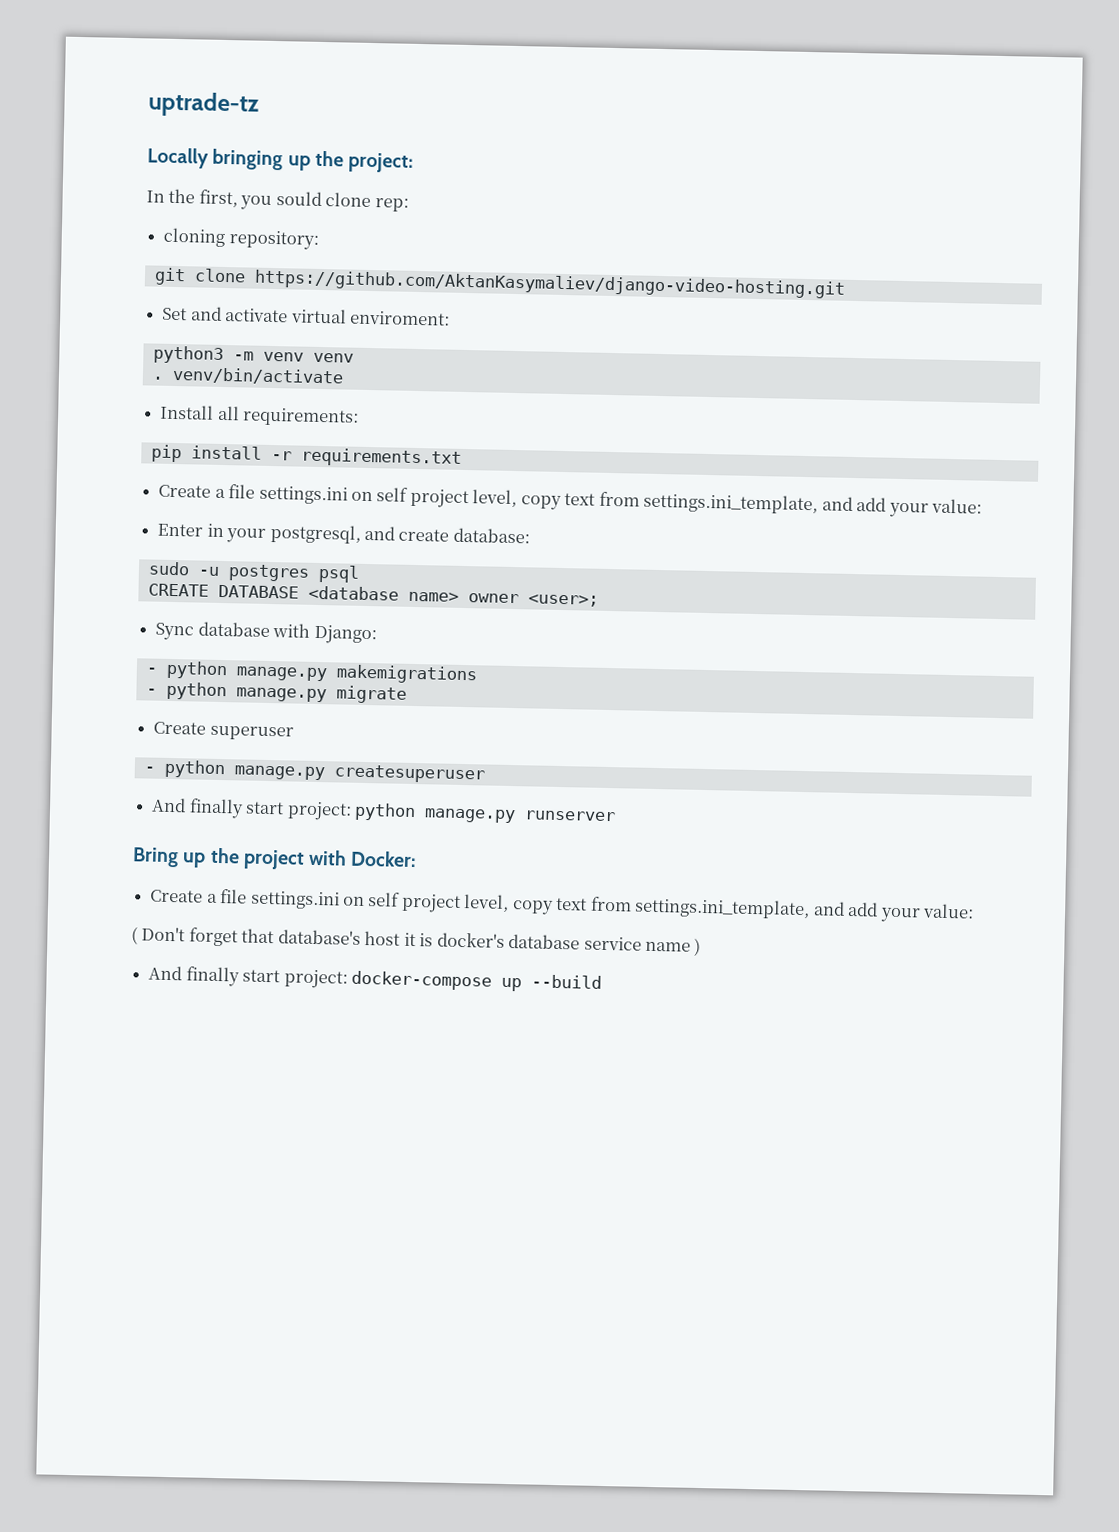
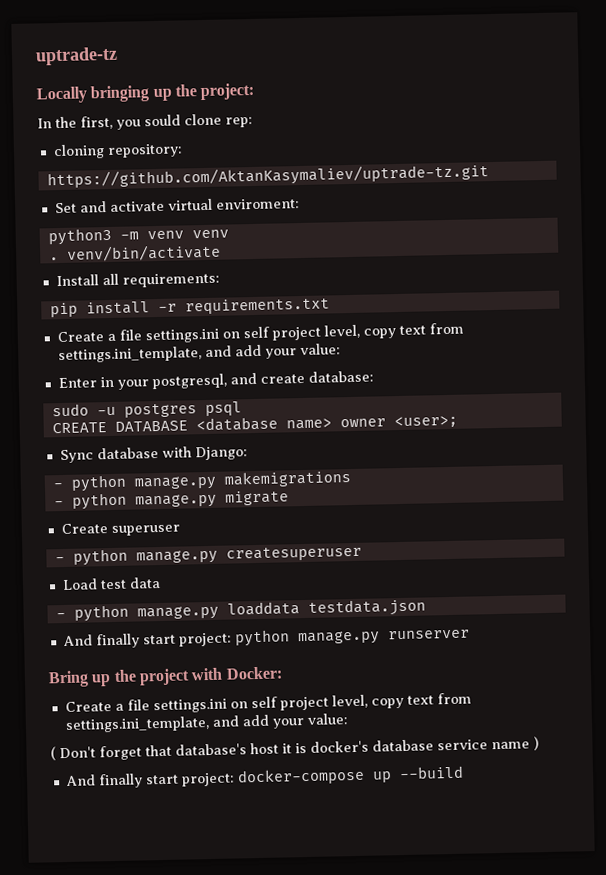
[153,267,846,299] git clone https://github.com/AktanKasymaliev/django-video-hosting.git -> [46,163,489,190] https://github.com/AktanKasymaliev/uptrade-tz.git
(485, 774) none -> [61,577,161,591] [55,598,426,622] // Load test data // - python manage.py loaddata testdata.json

